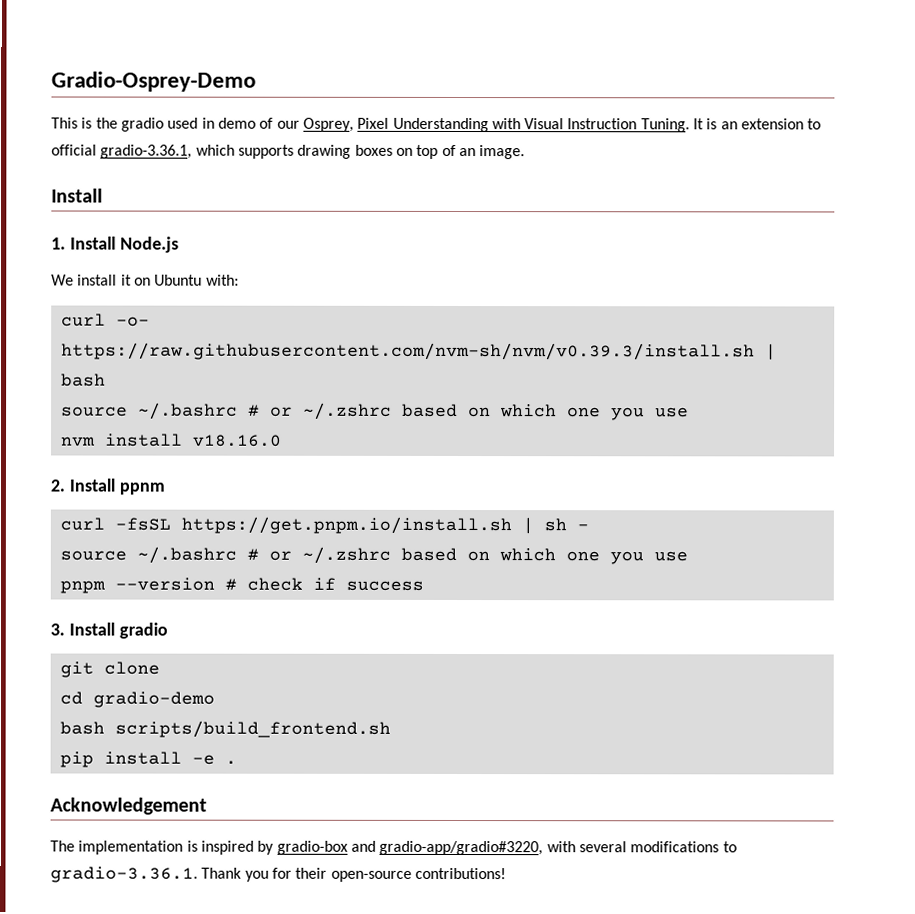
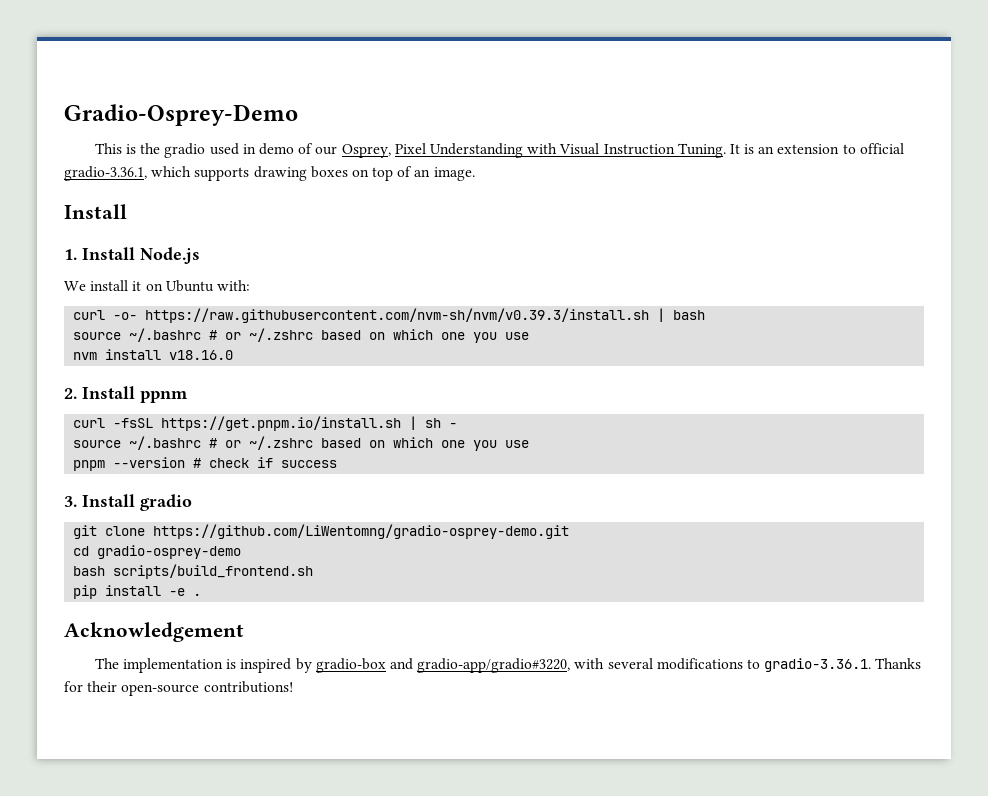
(160, 668) none -> [153,524,570,539] https://github.com/LiWentomng/gradio-osprey-demo.git
[92,691,215,708] gradio-demo -> [97,545,242,559] gradio-osprey-demo
[201,867,269,882] Thank you -> [875,658,922,669] Thanks

